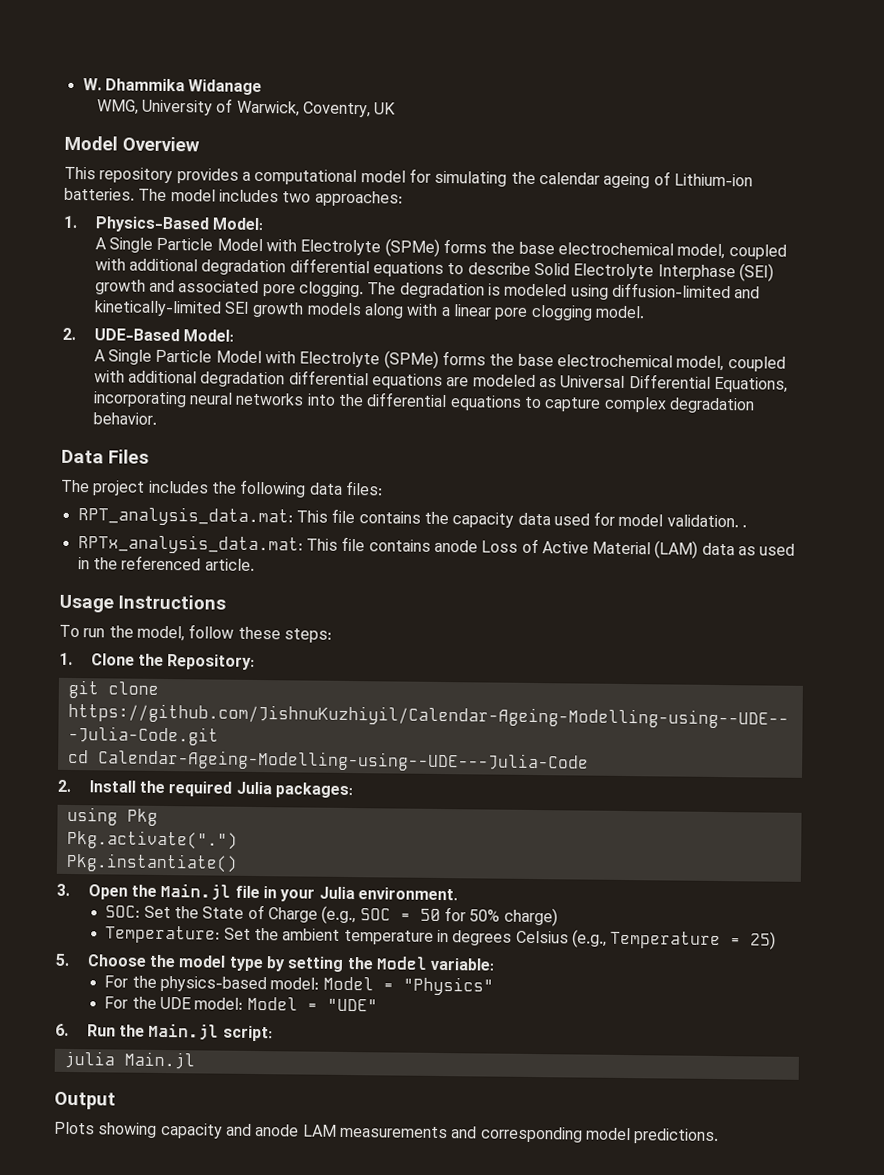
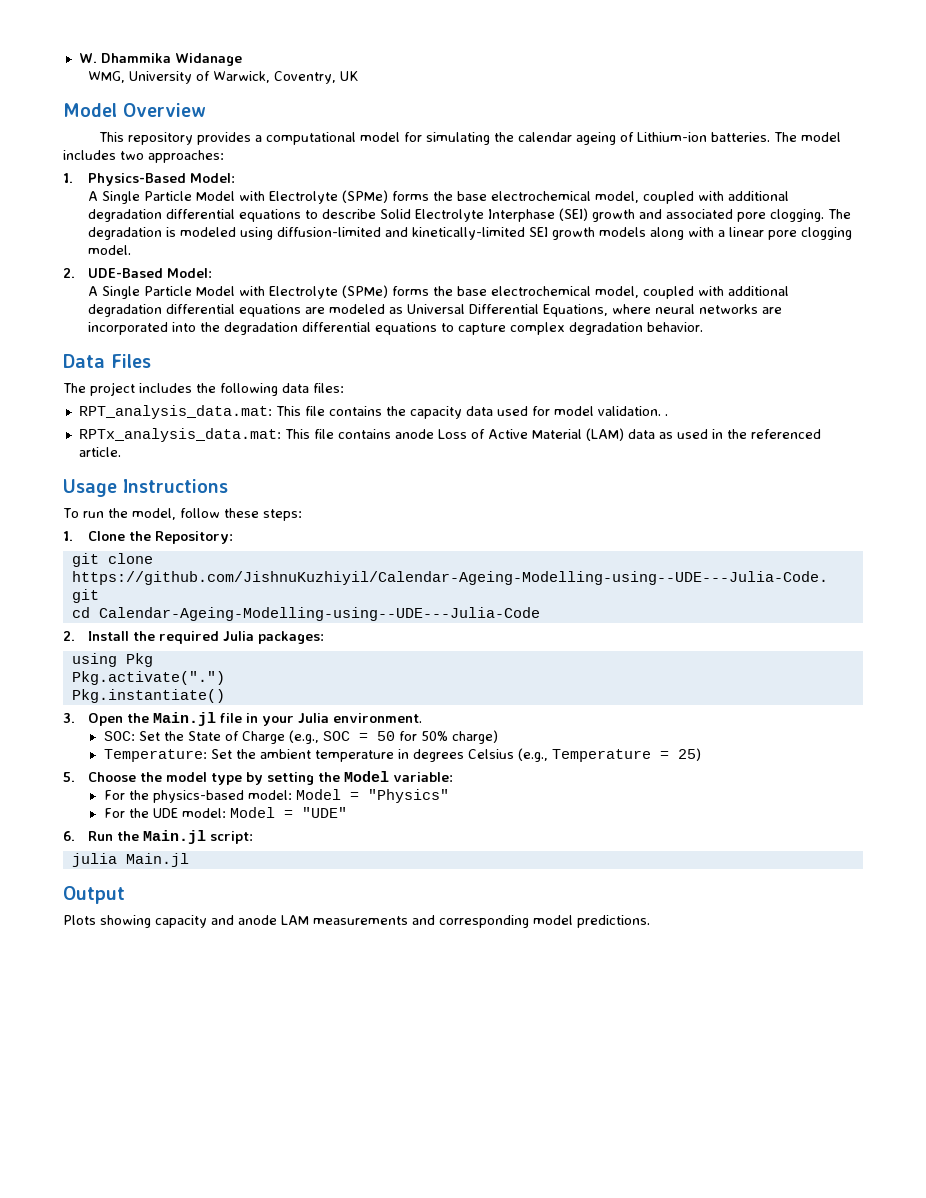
[92,391,187,408] incorporating -> [611,304,651,314] where
(305, 399) none -> [761,307,782,314] [87,322,168,335] are incorporated
(365, 400) none -> [223,322,298,335] degradation

